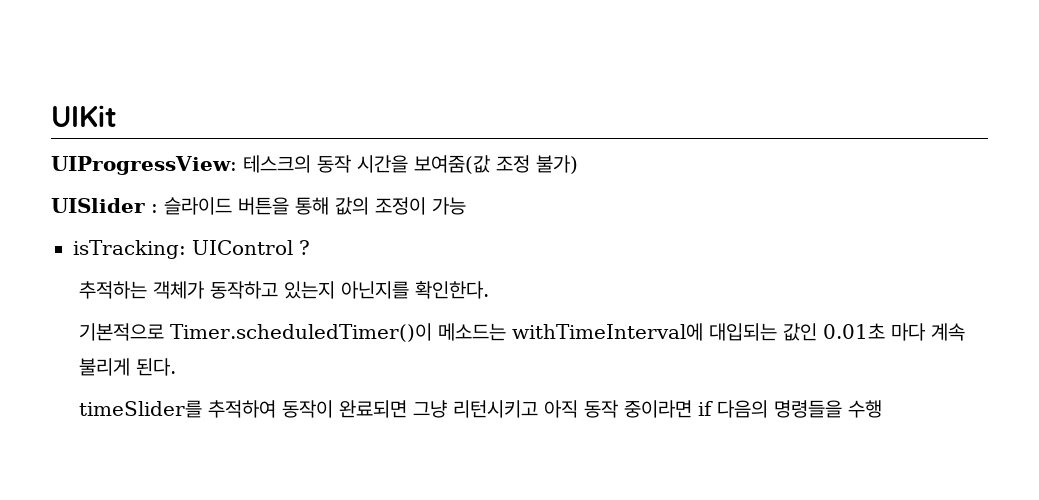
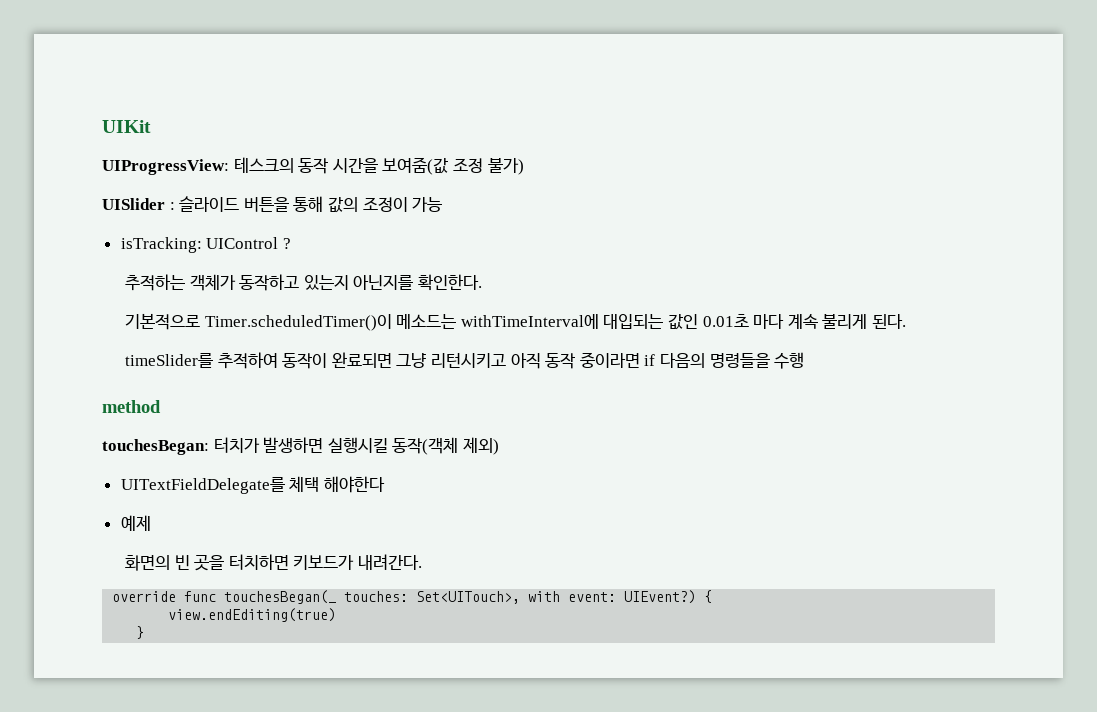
(882, 409) none -> [102,400,161,413] [102,437,499,455] [120,476,385,494] [120,515,151,531] [125,554,422,571] [112,590,713,604] [168,608,337,622] [136,626,145,639] // method // touchesBegan: 터치가 발생하면 실행시킬 동작(객체 제외) // UITextFieldDelegate를 체택 해야한다 // 예제 // 화면의 빈 곳을 터치하면 키보드가 내려간다. // override func touchesBegan(_ touches: Set<UITouch>, with event: UIEvent?) { // view.endEditing(true) // }

